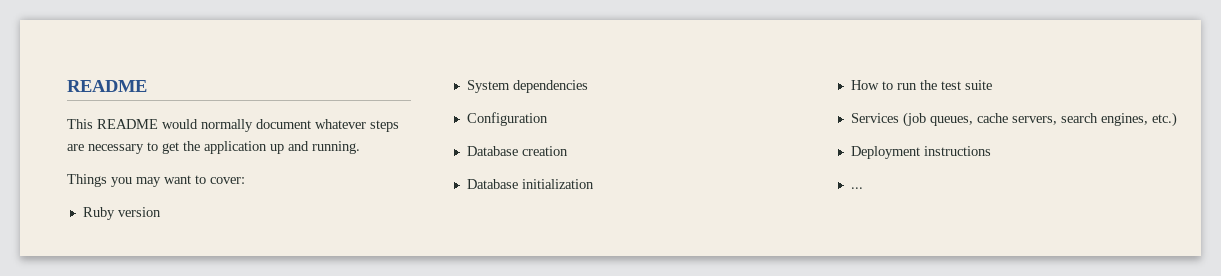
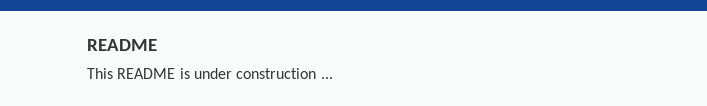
[162,119,399,132] [67,141,360,154] [67,174,245,187] [82,207,161,220] [466,80,588,93] [466,112,548,126] [466,146,568,156] [466,179,594,189] [850,80,992,90] [850,112,1177,127] [850,146,991,159] would normally document whatever steps are necessary to get the application up and running. // Things you may want to cover: // Ruby version // System dependencies // Configuration // Database creation // Database initialization // How to run the test suite // Services (job queues, cache servers, search engines, etc.) // Deployment instructions // -> [179,68,317,79] is under construction

